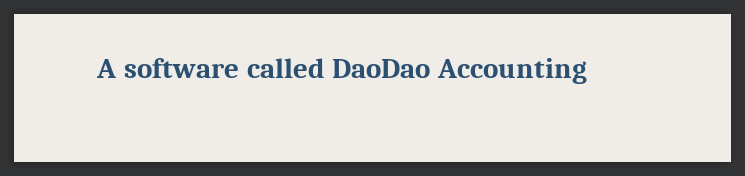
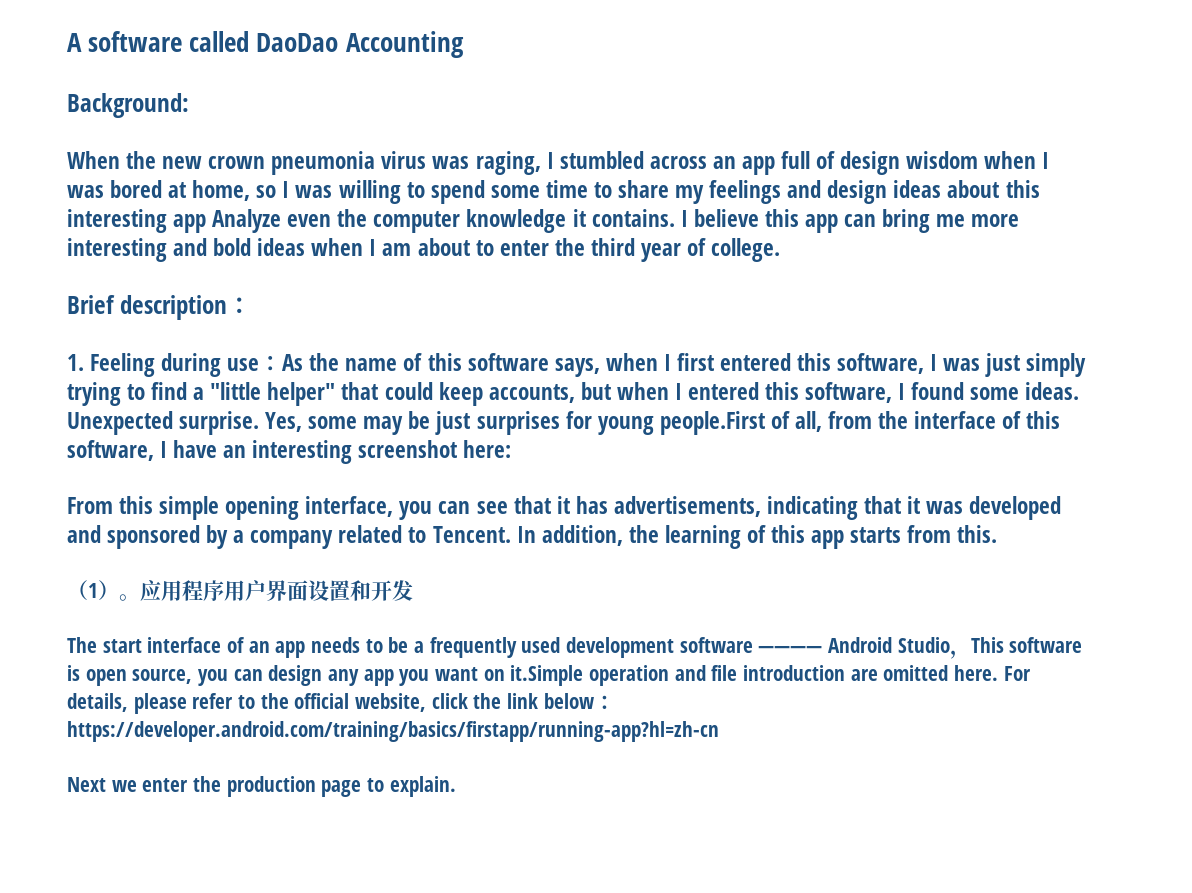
(588, 71) none -> [67,93,189,118] [67,151,1050,175] [67,180,1040,204] [67,209,1020,233] [67,238,781,262] [67,295,252,320] [67,353,1087,377] [67,382,1080,406] [67,411,1061,435] [67,440,512,464] [67,496,1062,520] [67,525,998,549] [67,580,413,601] [67,637,1083,659] [67,665,1031,686] [67,693,615,714] [67,721,719,742] [67,776,456,797] // Background: // When the new crown pneumonia virus was raging, I stumbled across an app full of design wisdom when I was bored at home, so I was willing to spend some time to share my feelings and design ideas about this interesting app Analyze even the computer knowledge it contains. I believe this app can bring me more interesting and bold ideas when I am about to enter the third year of college. // Brief description： // 1. Feeling during use：As the name of this software says, when I first entered this software, I was just simply trying to find a "little helper" that could keep accounts, but when I entered this software, I found some ideas. Unexpected surprise. Yes, some may be just surprises for young people.First of all, from the interface of this software, I have an interesting screenshot here: // From this simple opening interface, you can see that it has advertisements, indicating that it was developed and sponsored by a company related to Tencent. In addition, the learning of this app starts from this. // （1）。应用程序用户界面设置和开发 // The start interface of an app needs to be a frequently used development software ———— Android Studio，This software is open source, you can design any app you want on it.Simple operation and file introduction are omitted here. For details, please refer to the official website, click the link below：https://developer.android.com/training/basics/firstapp/running-app?hl=zh-cn // Next we enter the production page to explain.

